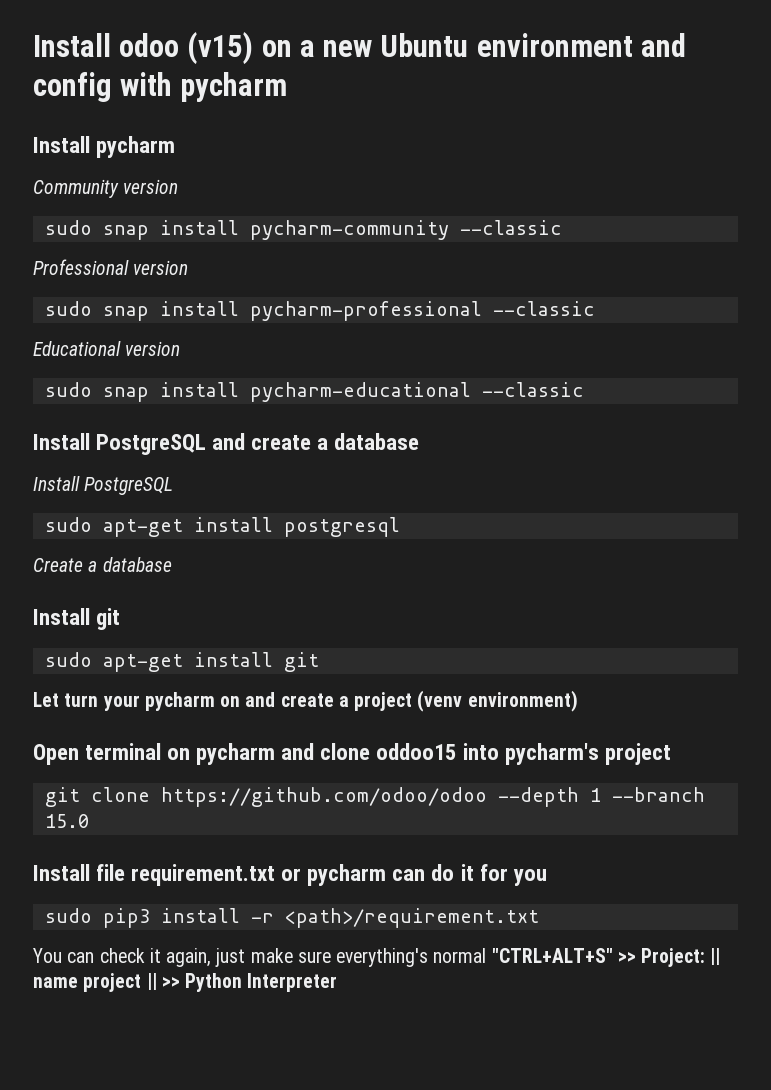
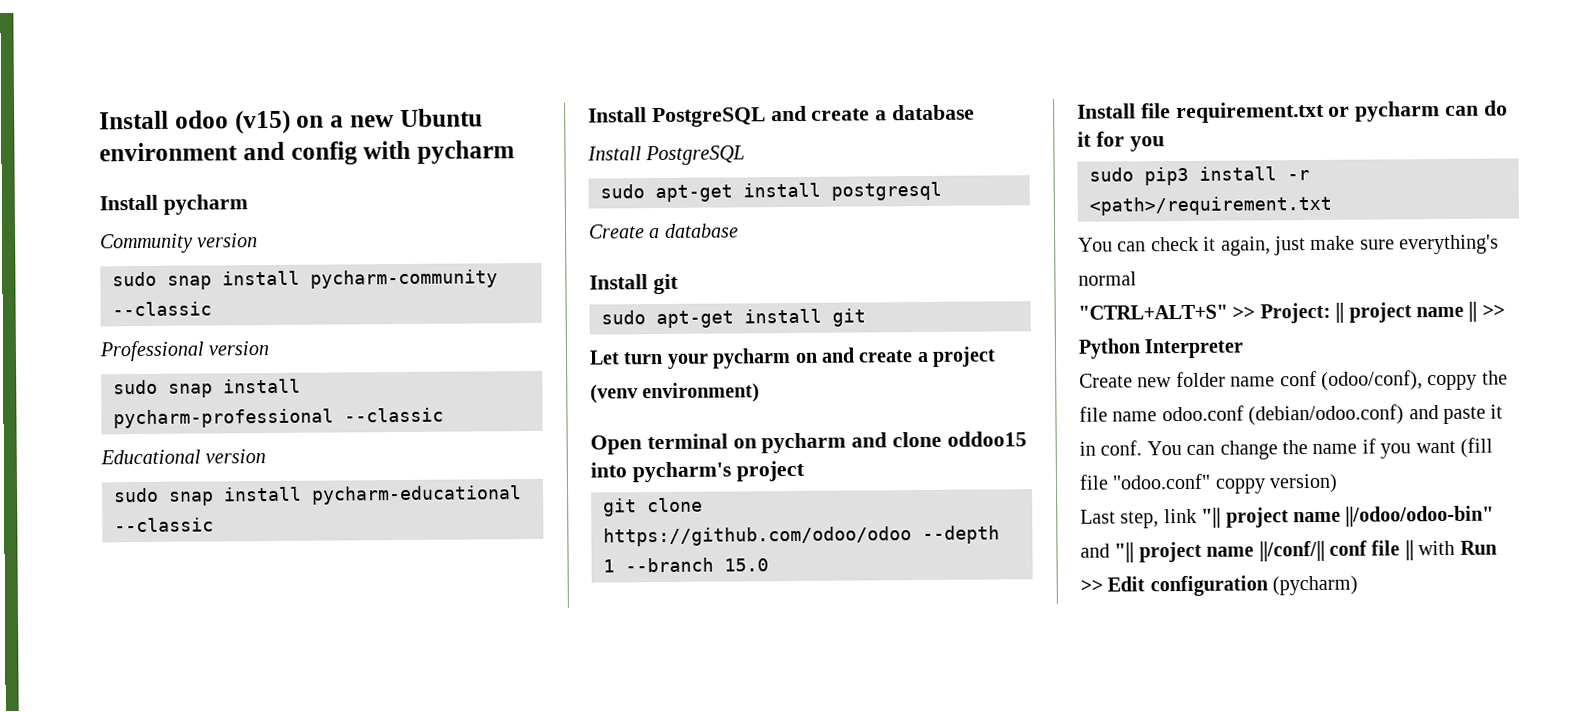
(487, 955) none -> (1137, 278) //
[33,973,142,992] name project -> [1348,302,1464,323] project name
(338, 982) none -> [1079,370,1508,391] [1079,404,1504,426] [1079,437,1493,460] [1079,473,1339,494] [1080,505,1495,529] [1080,540,1497,563] [1080,575,1359,597] // Create new folder name conf (odoo/conf), coppy the file name odoo.conf (debian/odoo.conf) and paste it in conf. You can change the name if you want (fill file "odoo.conf" coppy version) // Last step, link "|| project name ||/odoo/odoo-bin" and "|| project name ||/conf/|| conf file || with Run >> Edit configuration (pycharm)

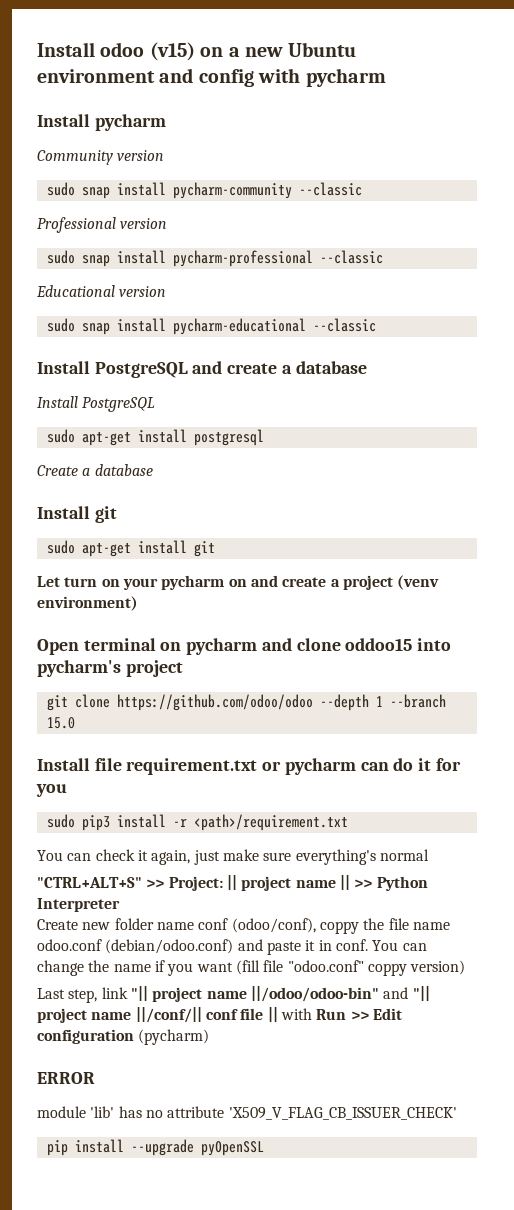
(664, 358) none -> [101,579,120,587] on
(1359, 585) none -> [37,1072,95,1084] [37,1106,457,1120] [46,1139,264,1156] // ERROR // module 'lib' has no attribute 'X509_V_FLAG_CB_ISSUER_CHECK' // pip install --upgrade pyOpenSSL

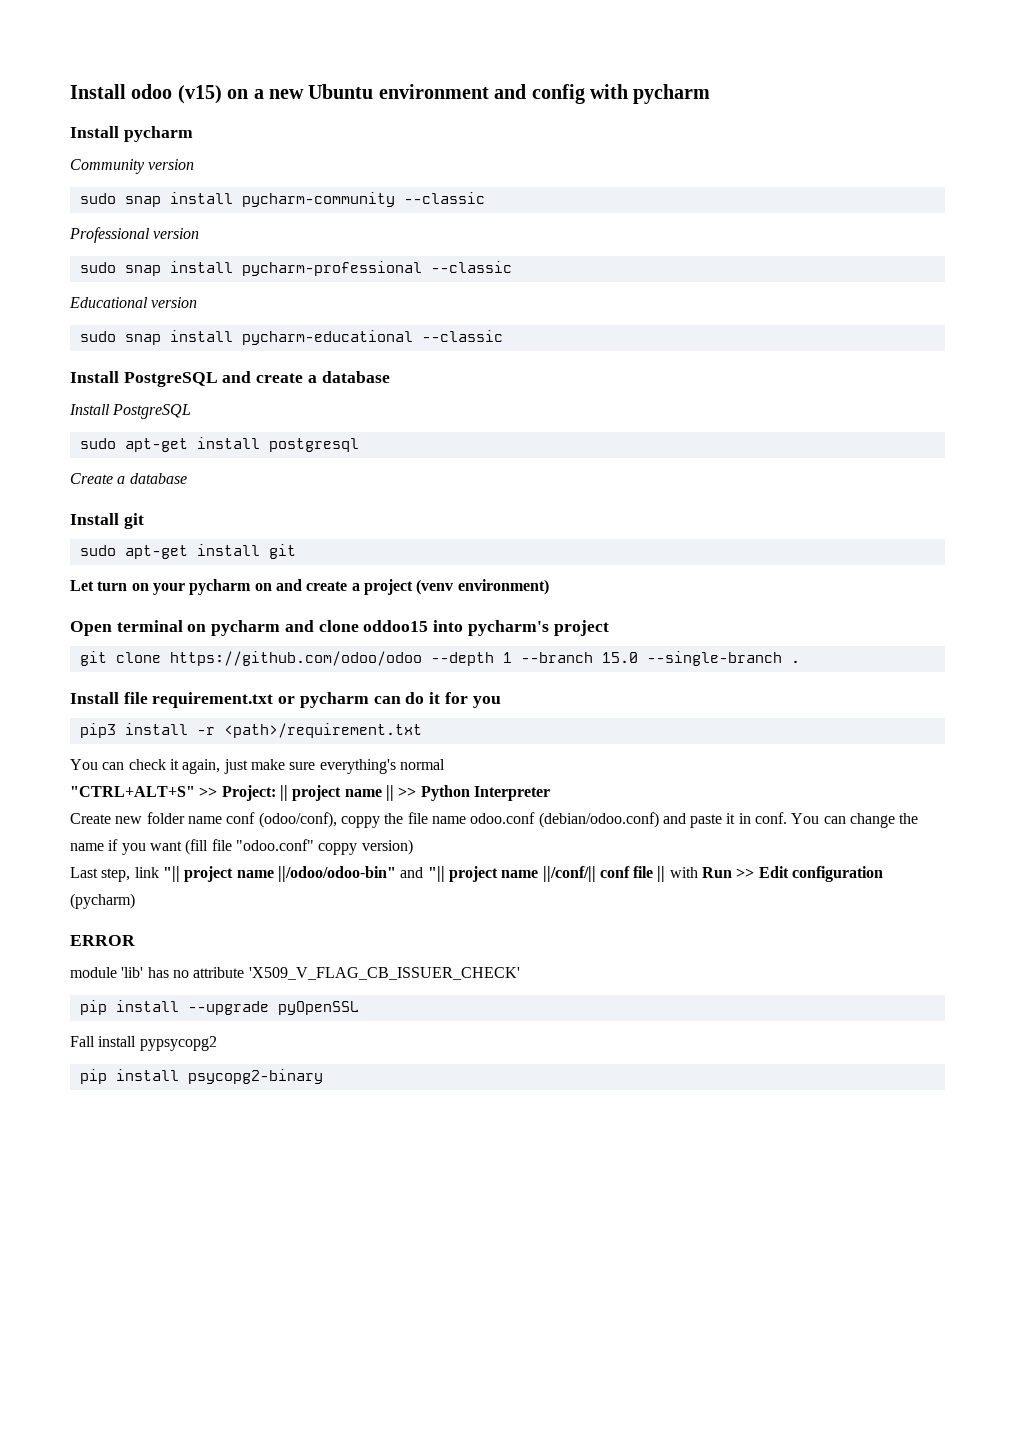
(75, 723) none -> [646,651,800,666] --single-branch .
[46,814,75,828] sudo -> (501, 702) none
(264, 1148) none -> [70,1036,217,1051] [79,1069,323,1084] // Fall install pypsycopg2 // pip install psycopg2-binary

